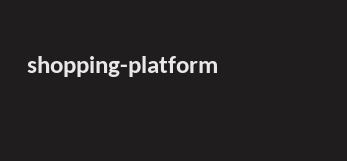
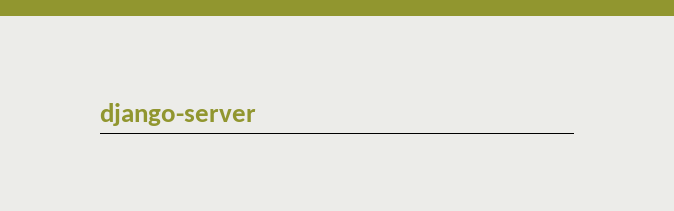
[27,56,218,77] shopping-platform -> [100,103,256,126] django-server

